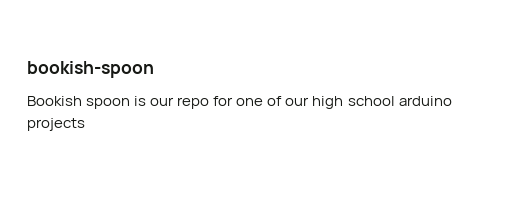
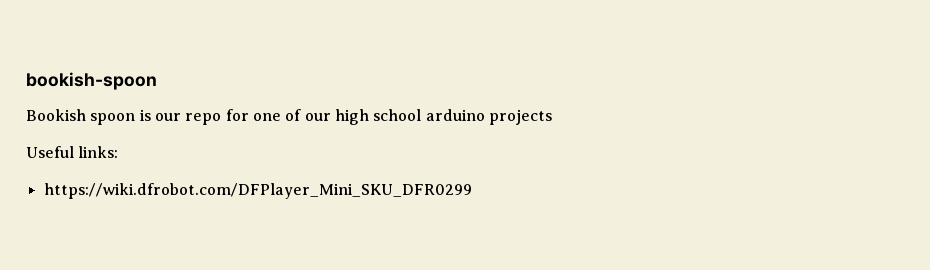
(85, 124) none -> [26,146,119,158] [43,183,472,199] // Useful links: // https://wiki.dfrobot.com/DFPlayer_Mini_SKU_DFR0299

